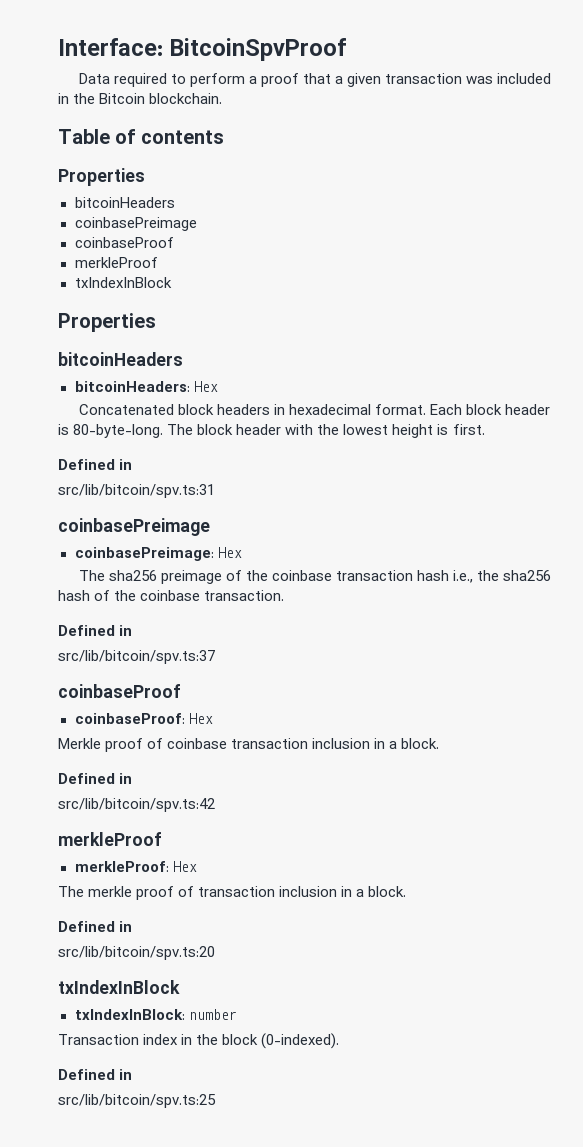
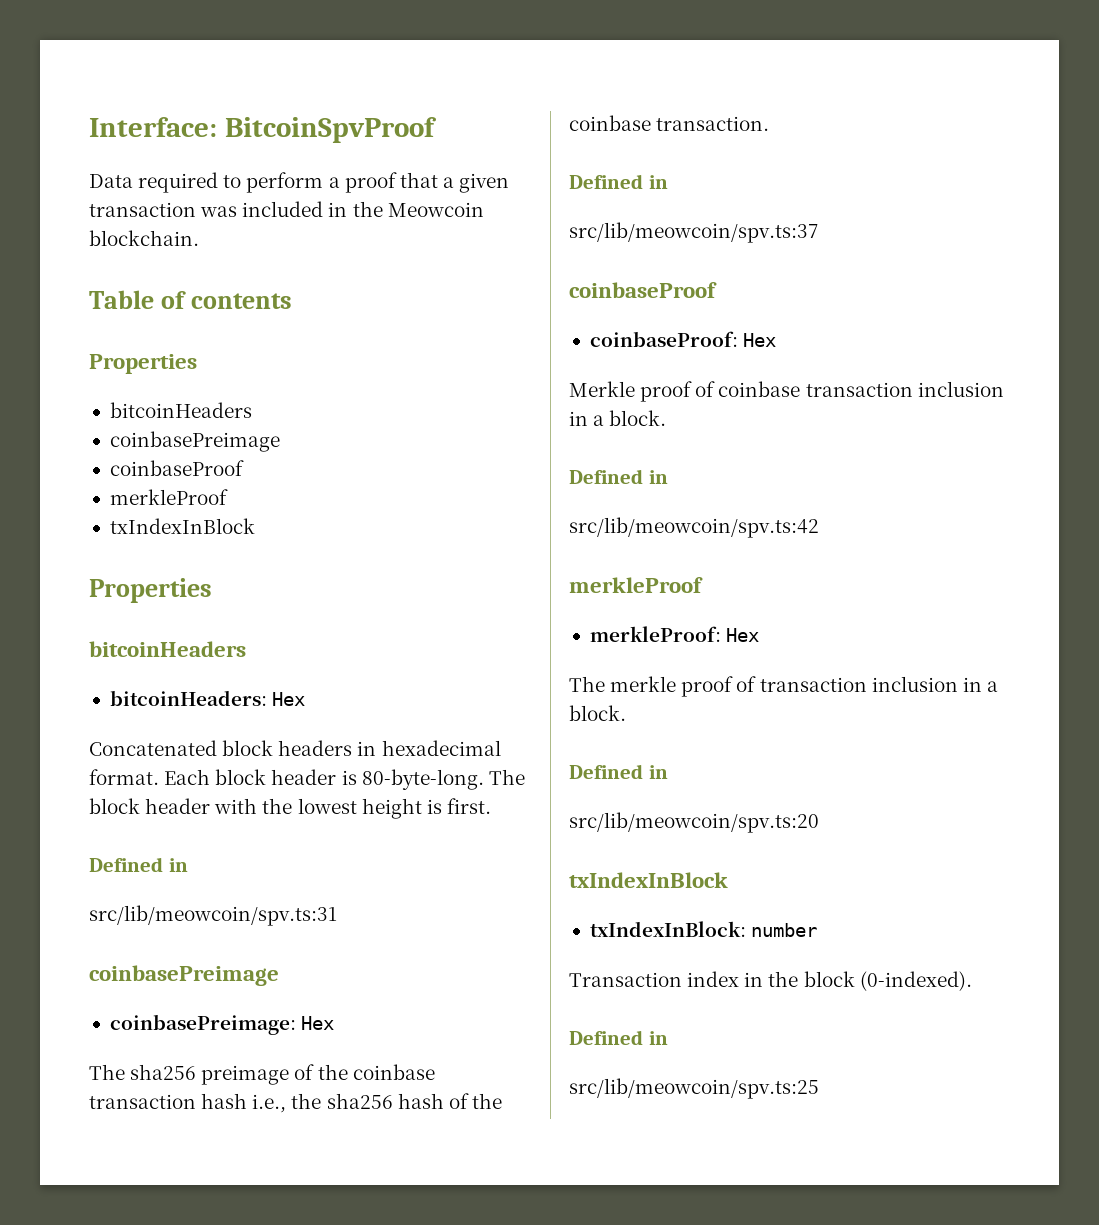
[99,93,146,104] Bitcoin -> [387,202,484,217] Meowcoin
[58,484,215,498] src/lib/bitcoin/spv.ts:31 -> [89,905,337,926] src/lib/meowcoin/spv.ts:31
[58,650,215,664] src/lib/bitcoin/spv.ts:37 -> [569,222,818,243] src/lib/meowcoin/spv.ts:37
[58,798,215,812] src/lib/bitcoin/spv.ts:42 -> [569,517,819,538] src/lib/meowcoin/spv.ts:42
[58,946,215,960] src/lib/bitcoin/spv.ts:20 -> [569,812,819,833] src/lib/meowcoin/spv.ts:20
[58,1094,216,1108] src/lib/bitcoin/spv.ts:25 -> [569,1078,819,1099] src/lib/meowcoin/spv.ts:25

